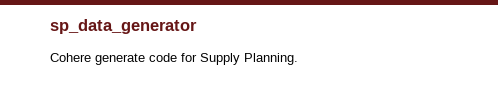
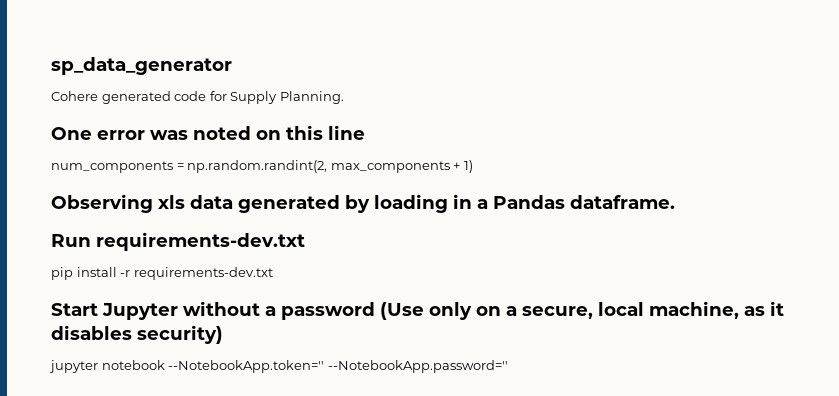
[95,53,145,65] generate -> [101,91,171,104] generated
(298, 59) none -> [51,125,365,140] [51,160,473,173] [51,194,675,213] [51,232,305,251] [51,267,273,280] [51,301,784,320] [51,325,223,344] [49,360,508,373] // One error was noted on this line // num_components = np.random.randint(2, max_components + 1) // Observing xls data generated by loading in a Pandas dataframe. // Run requirements-dev.txt // pip install -r requirements-dev.txt // Start Jupyter without a password (Use only on a secure, local machine, as it disables security) // jupyter notebook --NotebookApp.token='' --NotebookApp.password=''

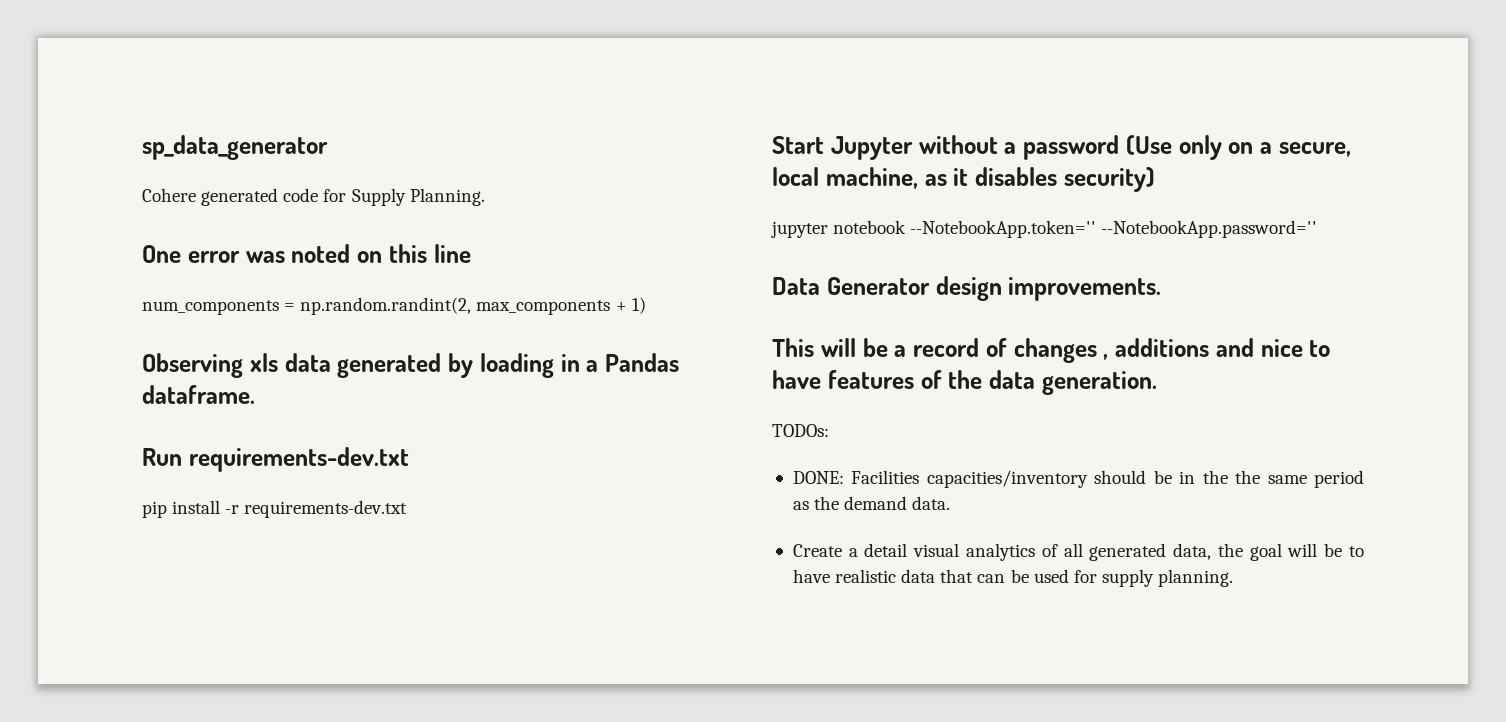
(508, 366) none -> [772,276,1162,301] [772,338,1331,363] [772,370,1157,395] [772,424,829,437] [792,470,1364,488] [792,496,951,510] [792,543,1364,561] [792,569,1234,587] // Data Generator design improvements. // This will be a record of changes , additions and nice to have features of the data generation. // TODOs: // DONE: Facilities capacities/inventory should be in the the same period as the demand data. // Create a detail visual analytics of all generated data, the goal will be to have realistic data that can be used for supply planning.

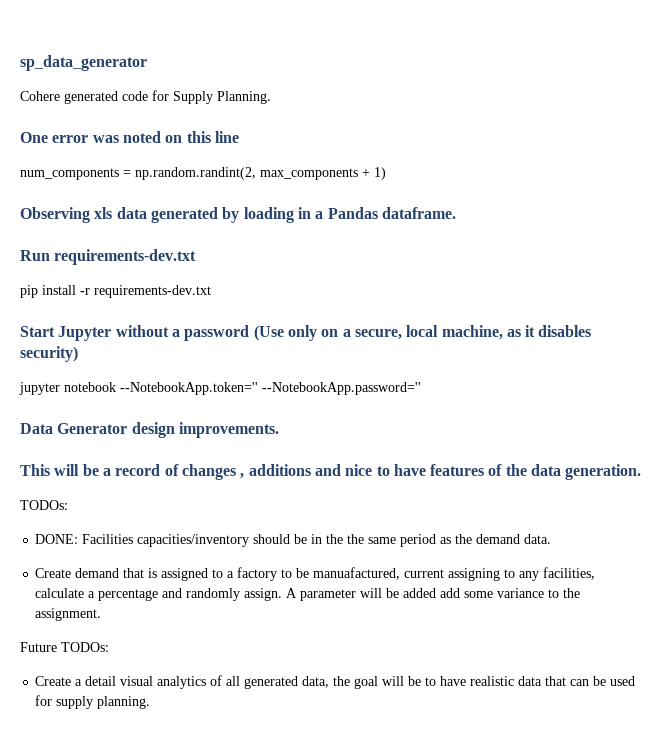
(951, 503) none -> [35,567,596,581] [35,588,581,601] [35,608,102,621] [20,642,109,652] // Create demand that is assigned to a factory to be manuafactured, current assigning to any facilities, calculate a percentage and randomly assign. A parameter will be added add some variance to the assignment. // Future TODOs:

